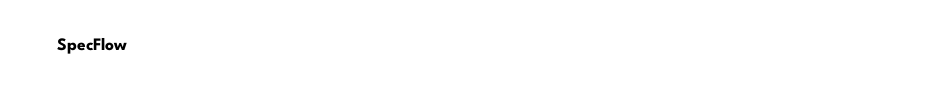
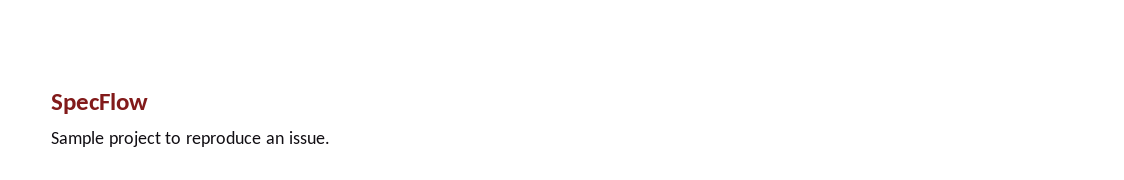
(127, 45) none -> [51,131,330,147] // Sample project to reproduce an issue.

